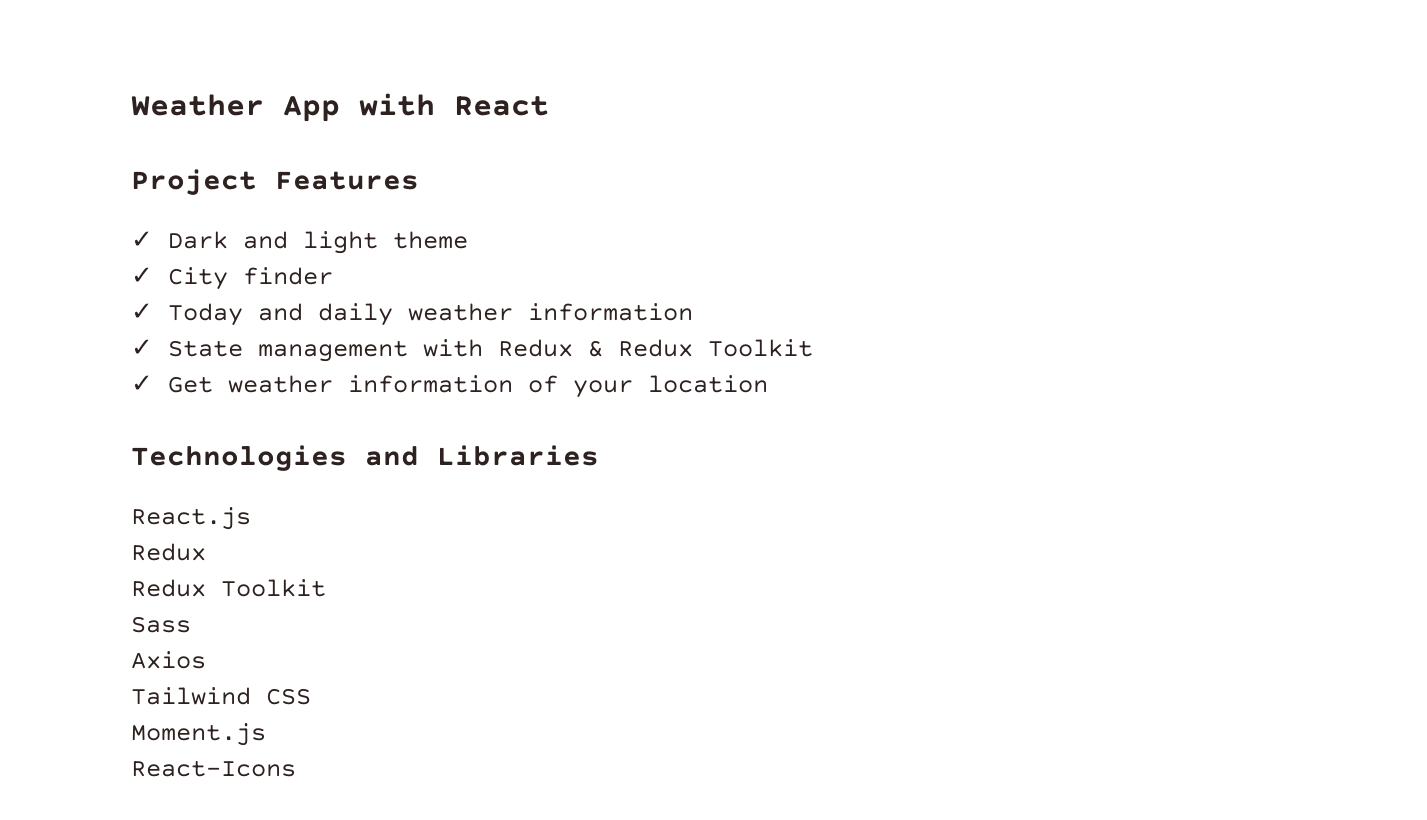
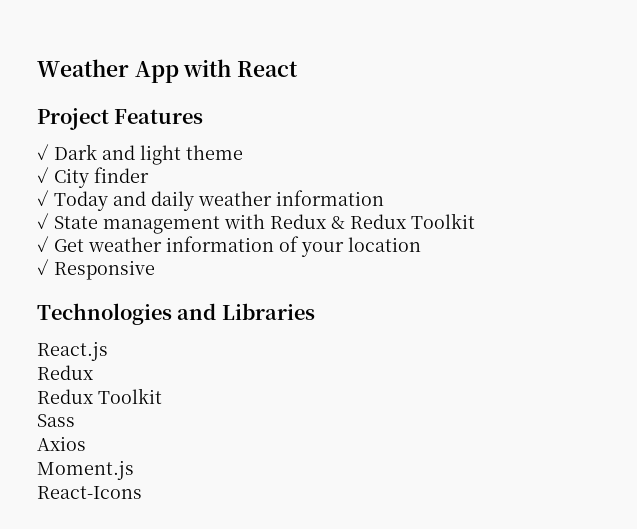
(768, 384) none -> [37,259,155,280] // ✓ Responsive
[131,687,311,705] // Tailwind CSS -> (86, 443) none

